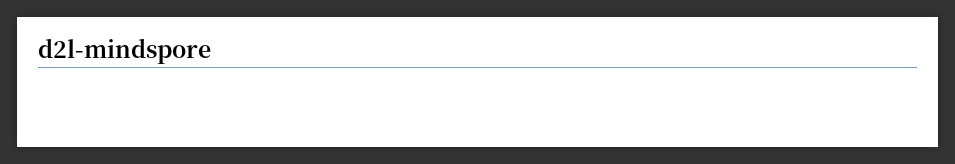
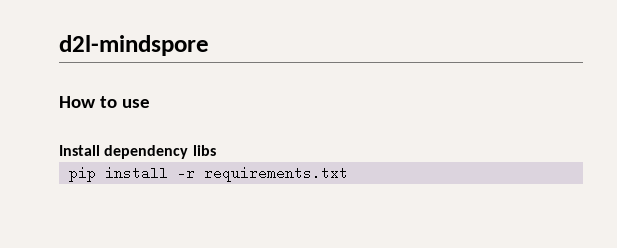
(211, 51) none -> [59,96,150,108] [59,145,216,159] [68,166,348,182] // How to use // Install dependency libs // pip install -r requirements.txt

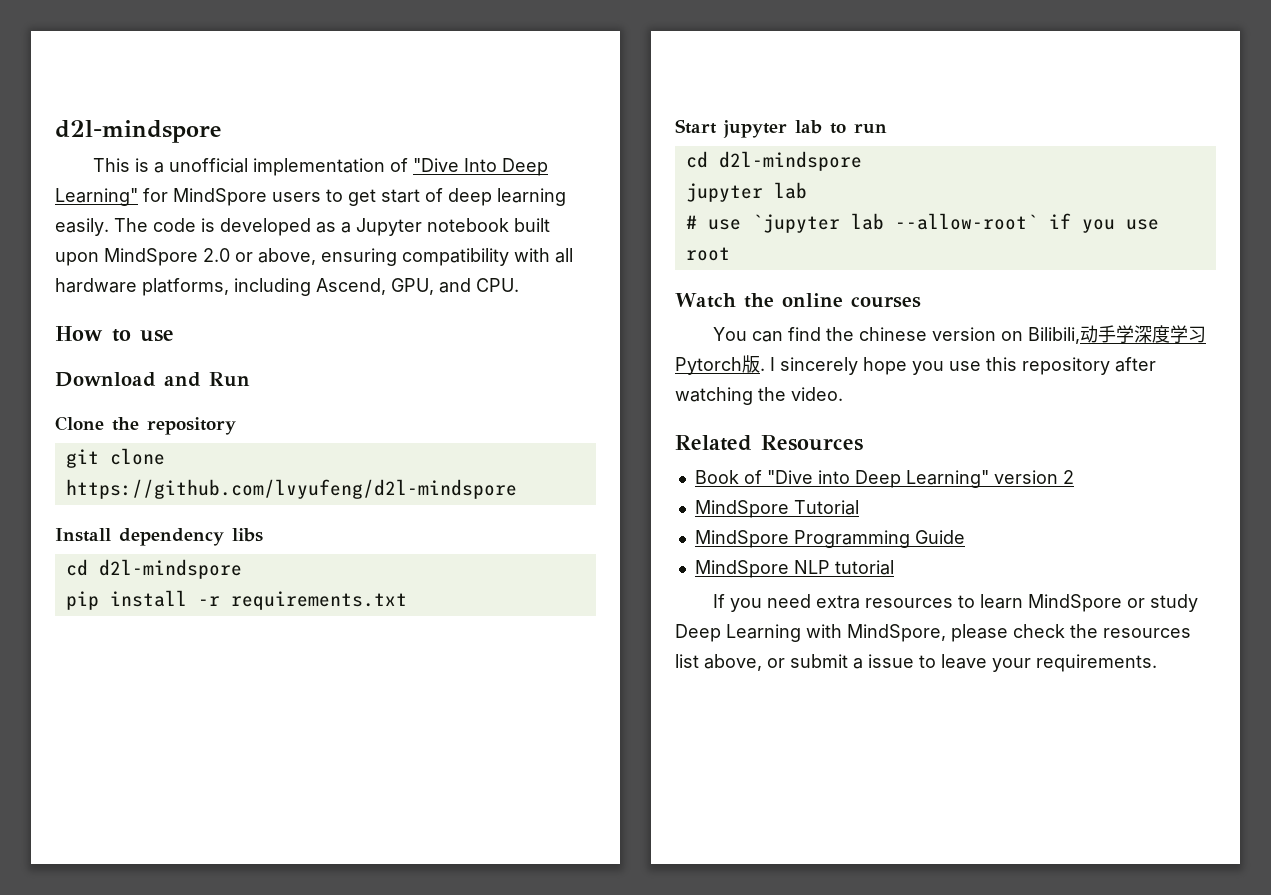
[59,35,209,56] [59,96,150,108] d2l-mindspore // How to use -> [55,120,221,143] [92,158,548,176] [55,188,566,206] [55,218,550,236] [55,248,573,266] [55,278,519,296] [55,326,174,342] [55,372,250,387] [55,416,236,435] [65,448,165,468] [65,479,517,499] d2l-mindspore // This is a unofficial implementation of "Dive Into Deep Learning" for MindSpore users to get start of deep learning easily. The code is developed as a Jupyter notebook built upon MindSpore 2.0 or above, ensuring compatibility with all hardware platforms, including Ascend, GPU, and CPU. // How to use // Download and Run // Clone the repository // git clone https://github.com/lvyufeng/d2l-mindspore
(216, 150) none -> [65,559,242,579] // cd d2l-mindspore
(348, 174) none -> [675,119,887,138] [685,151,862,171] [685,182,807,202] [685,213,1159,233] [685,247,730,261] [675,293,921,308] [712,325,1206,344] [675,355,1156,375] [675,387,843,405] [675,435,863,451] [694,470,1074,488] [694,500,859,518] [694,530,965,548] [694,560,894,578] [712,594,1198,612] [675,624,1191,642] [675,654,1157,672] // Start jupyter lab to run // cd d2l-mindspore // jupyter lab // # use `jupyter lab --allow-root` if you use root // Watch the online courses // You can find the chinese version on Bilibili,动手学深度学习Pytorch版. I sincerely hope you use this repository after watching the video. // Related Resources // Book of "Dive into Deep Learning" version 2 // MindSpore Tutorial // MindSpore Programming Guide // MindSpore NLP tutorial // If you need extra resources to learn MindSpore or study Deep Learning with MindSpore, please check the resources list above, or submit a issue to leave your requirements.

